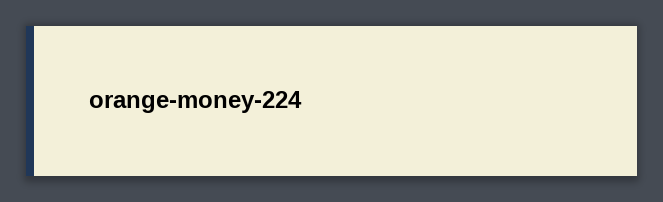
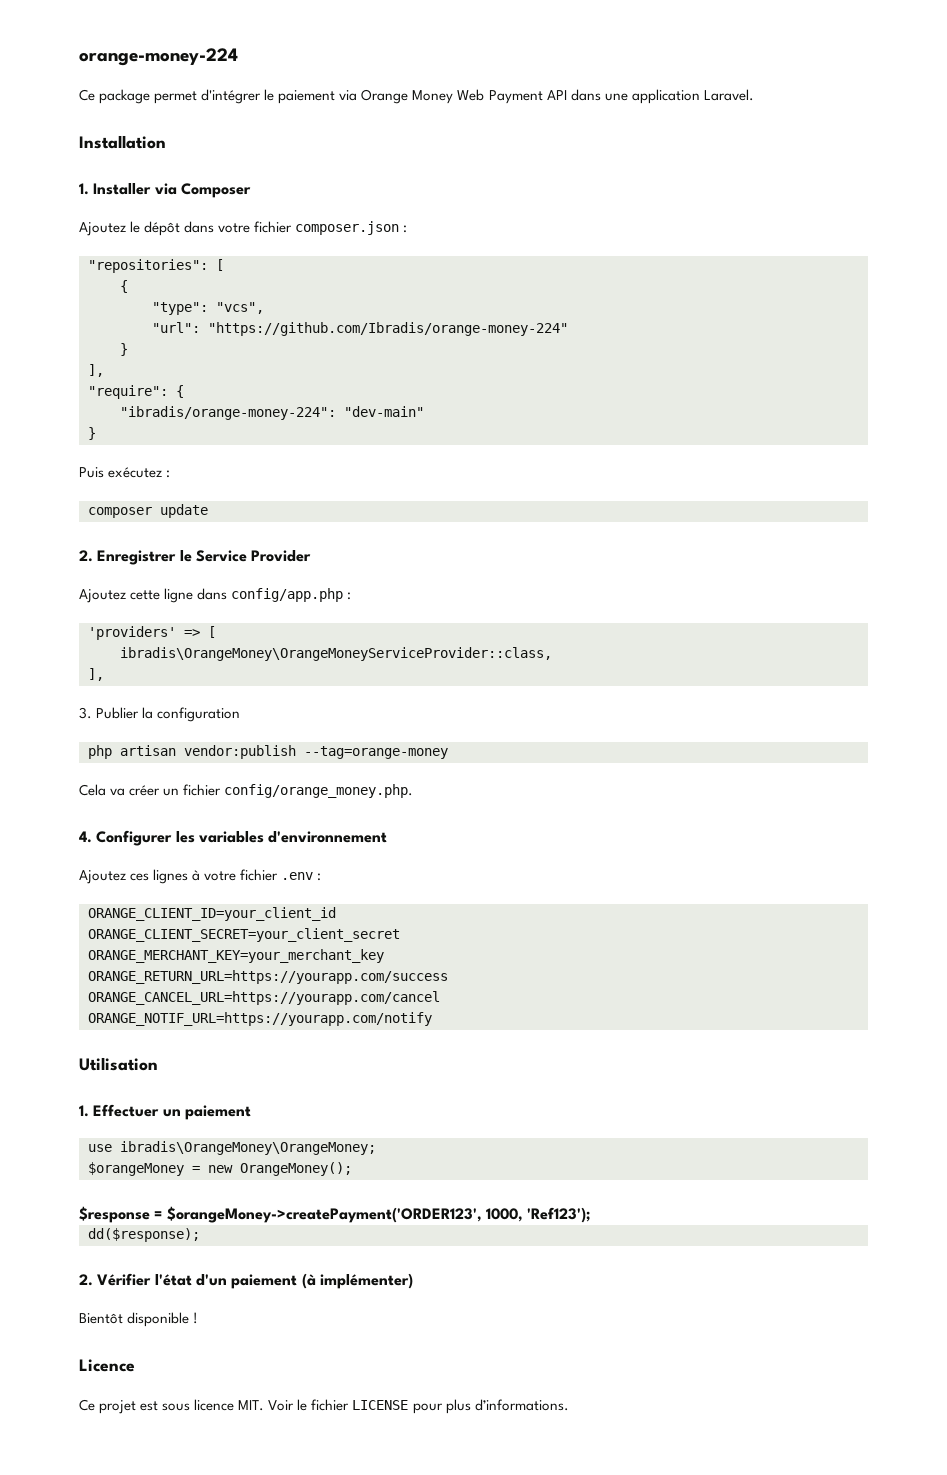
(302, 102) none -> [79,89,754,104] [79,135,166,149] [79,183,251,198] [79,221,408,236] [88,259,224,273] [120,280,128,293] [152,302,264,315] [152,322,568,336] [120,343,128,356] [88,364,104,377] [88,385,184,399] [120,406,424,420] [88,427,96,440] [79,467,171,478] [88,504,208,518] [79,550,312,565] [79,588,352,603] [88,626,216,640] [120,647,552,661] [88,668,104,681] [79,707,241,722] [88,745,448,759] [79,784,414,798] [79,830,388,846] [79,869,322,884] [88,907,336,921] [88,928,400,942] [88,949,384,963] [88,970,448,984] [88,991,440,1005] [88,1012,432,1026] [79,1057,158,1071] [79,1104,251,1120] [88,1141,376,1155] [88,1162,352,1176] [79,1206,592,1223] [88,1228,200,1242] [79,1273,413,1289] [79,1312,199,1327] [79,1359,135,1372] [79,1399,569,1414] // Ce package permet d'intégrer le paiement via Orange Money Web Payment API dans une application Laravel. // Installation // 1. Installer via Composer // Ajoutez le dépôt dans votre fichier composer.json : // "repositories": [ // { // "type": "vcs", // "url": "https://github.com/Ibradis/orange-money-224" // } // ], // "require": { // "ibradis/orange-money-224": "dev-main" // } // Puis exécutez : // composer update // 2. Enregistrer le Service Provider // Ajoutez cette ligne dans config/app.php : // 'providers' => [ // ibradis\OrangeMoney\OrangeMoneyServiceProvider::class, // ], // 3. Publier la configuration // php artisan vendor:publish --tag=orange-money // Cela va créer un fichier config/orange_money.php. // 4. Configurer les variables d'environnement // Ajoutez ces lignes à votre fichier .env : // ORANGE_CLIENT_ID=your_client_id // ORANGE_CLIENT_SECRET=your_client_secret // ORANGE_MERCHANT_KEY=your_merchant_key // ORANGE_RETURN_URL=https://yourapp.com/success // ORANGE_CANCEL_URL=https://yourapp.com/cancel // ORANGE_NOTIF_URL=https://yourapp.com/notify // Utilisation // 1. Effectuer un paiement // use ibradis\OrangeMoney\OrangeMoney; // $orangeMoney = new OrangeMoney(); // $response = $orangeMoney->createPayment('ORDER123', 1000, 'Ref123'); // dd($response); // 2. Vérifier l'état d'un paiement (à implémenter) // Bientôt disponible ! // Licence // Ce projet est sous licence MIT. Voir le fichier LICENSE pour plus d’informations.

